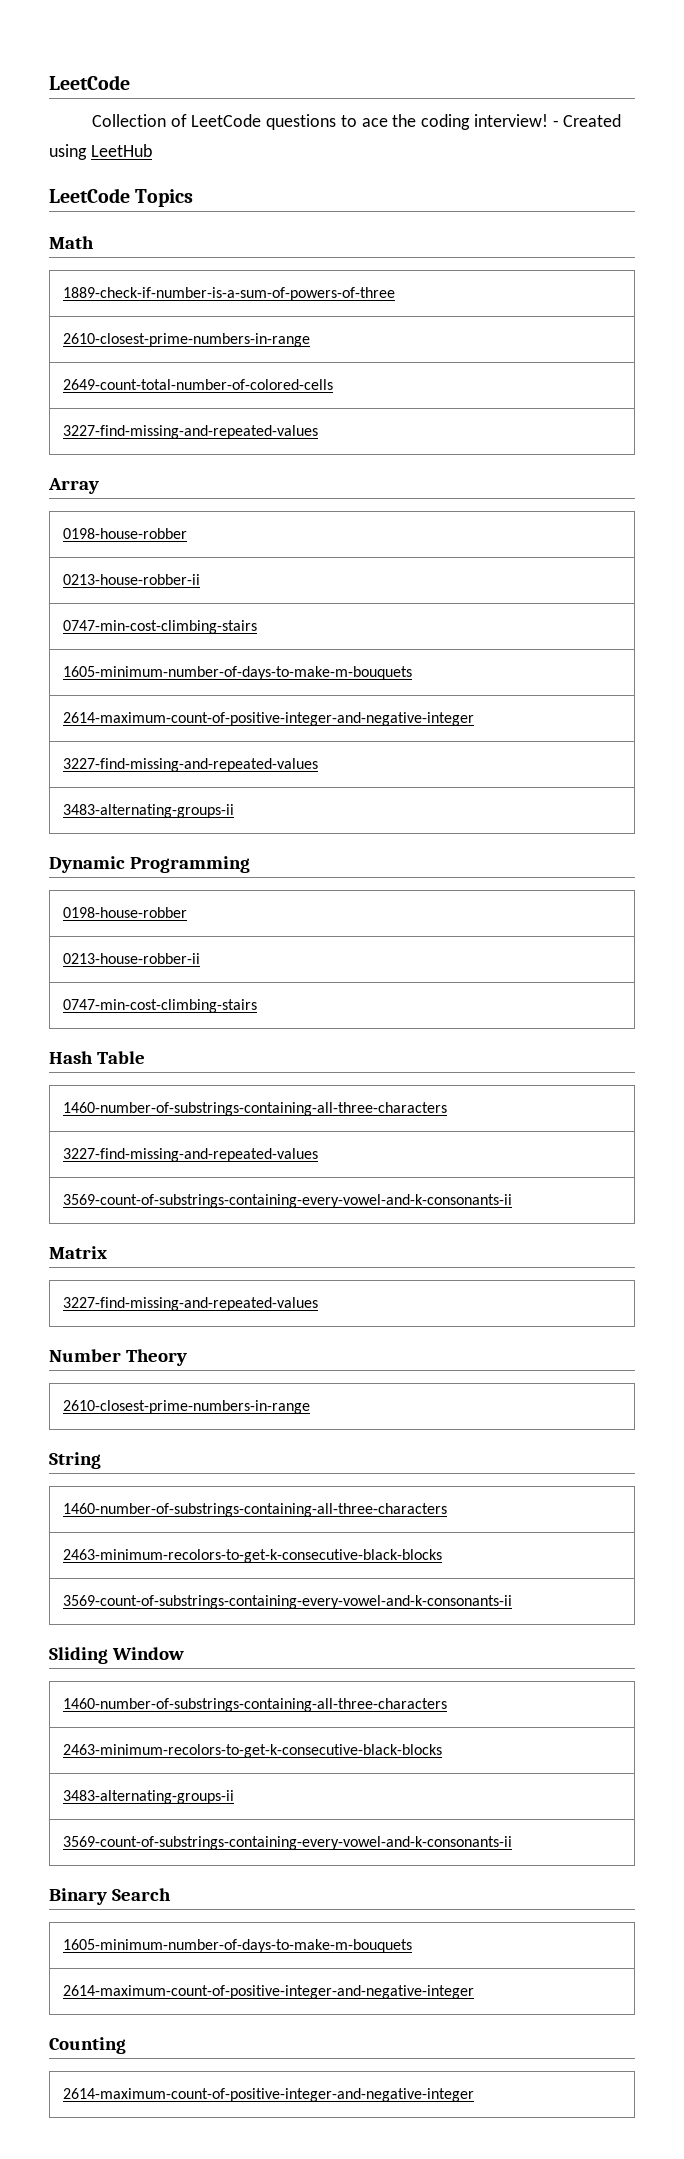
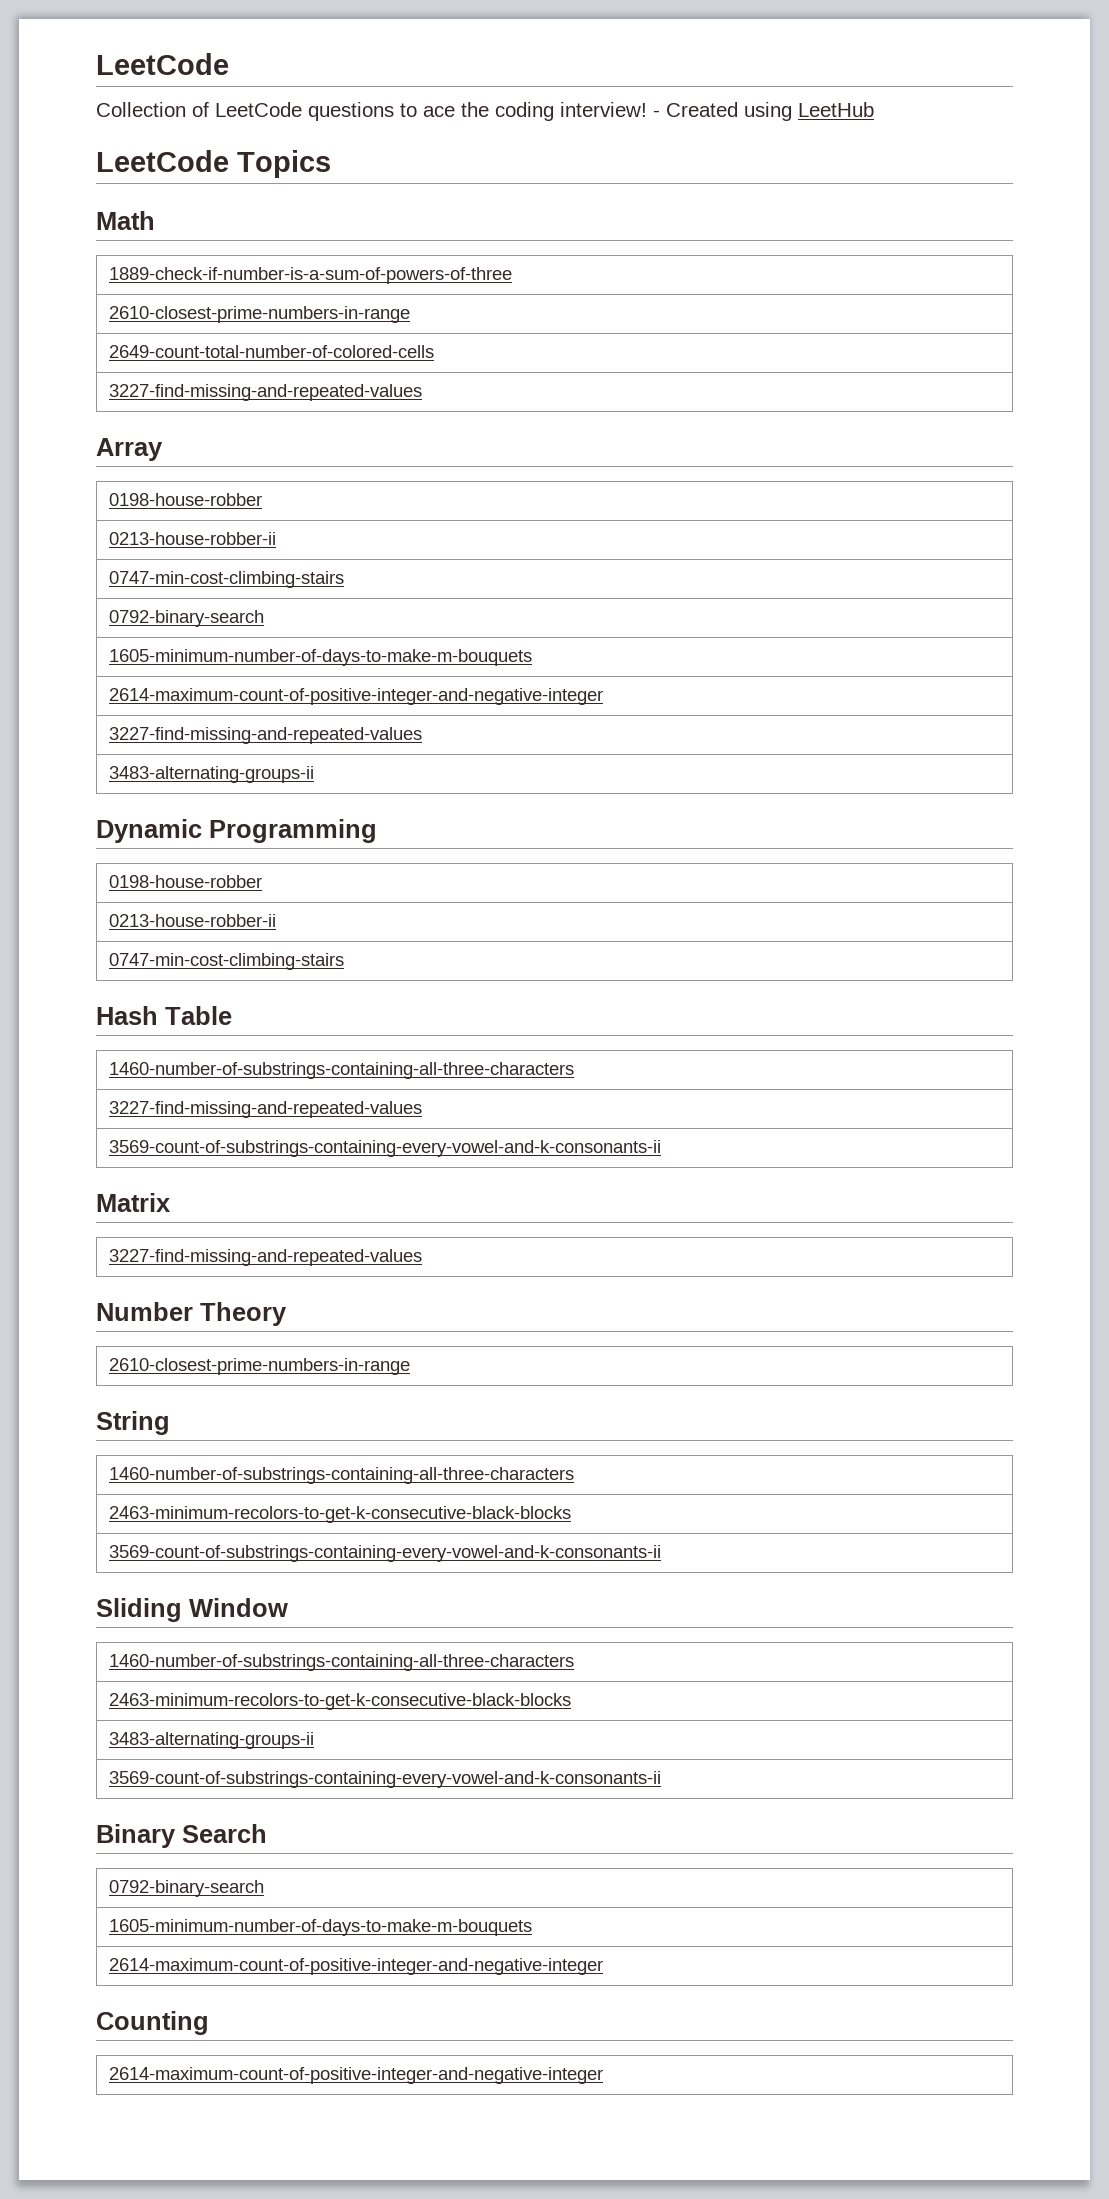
(257, 627) none -> [109,610,265,627] // 0792-binary-search
(171, 1894) none -> [109,1880,265,1897] // 0792-binary-search

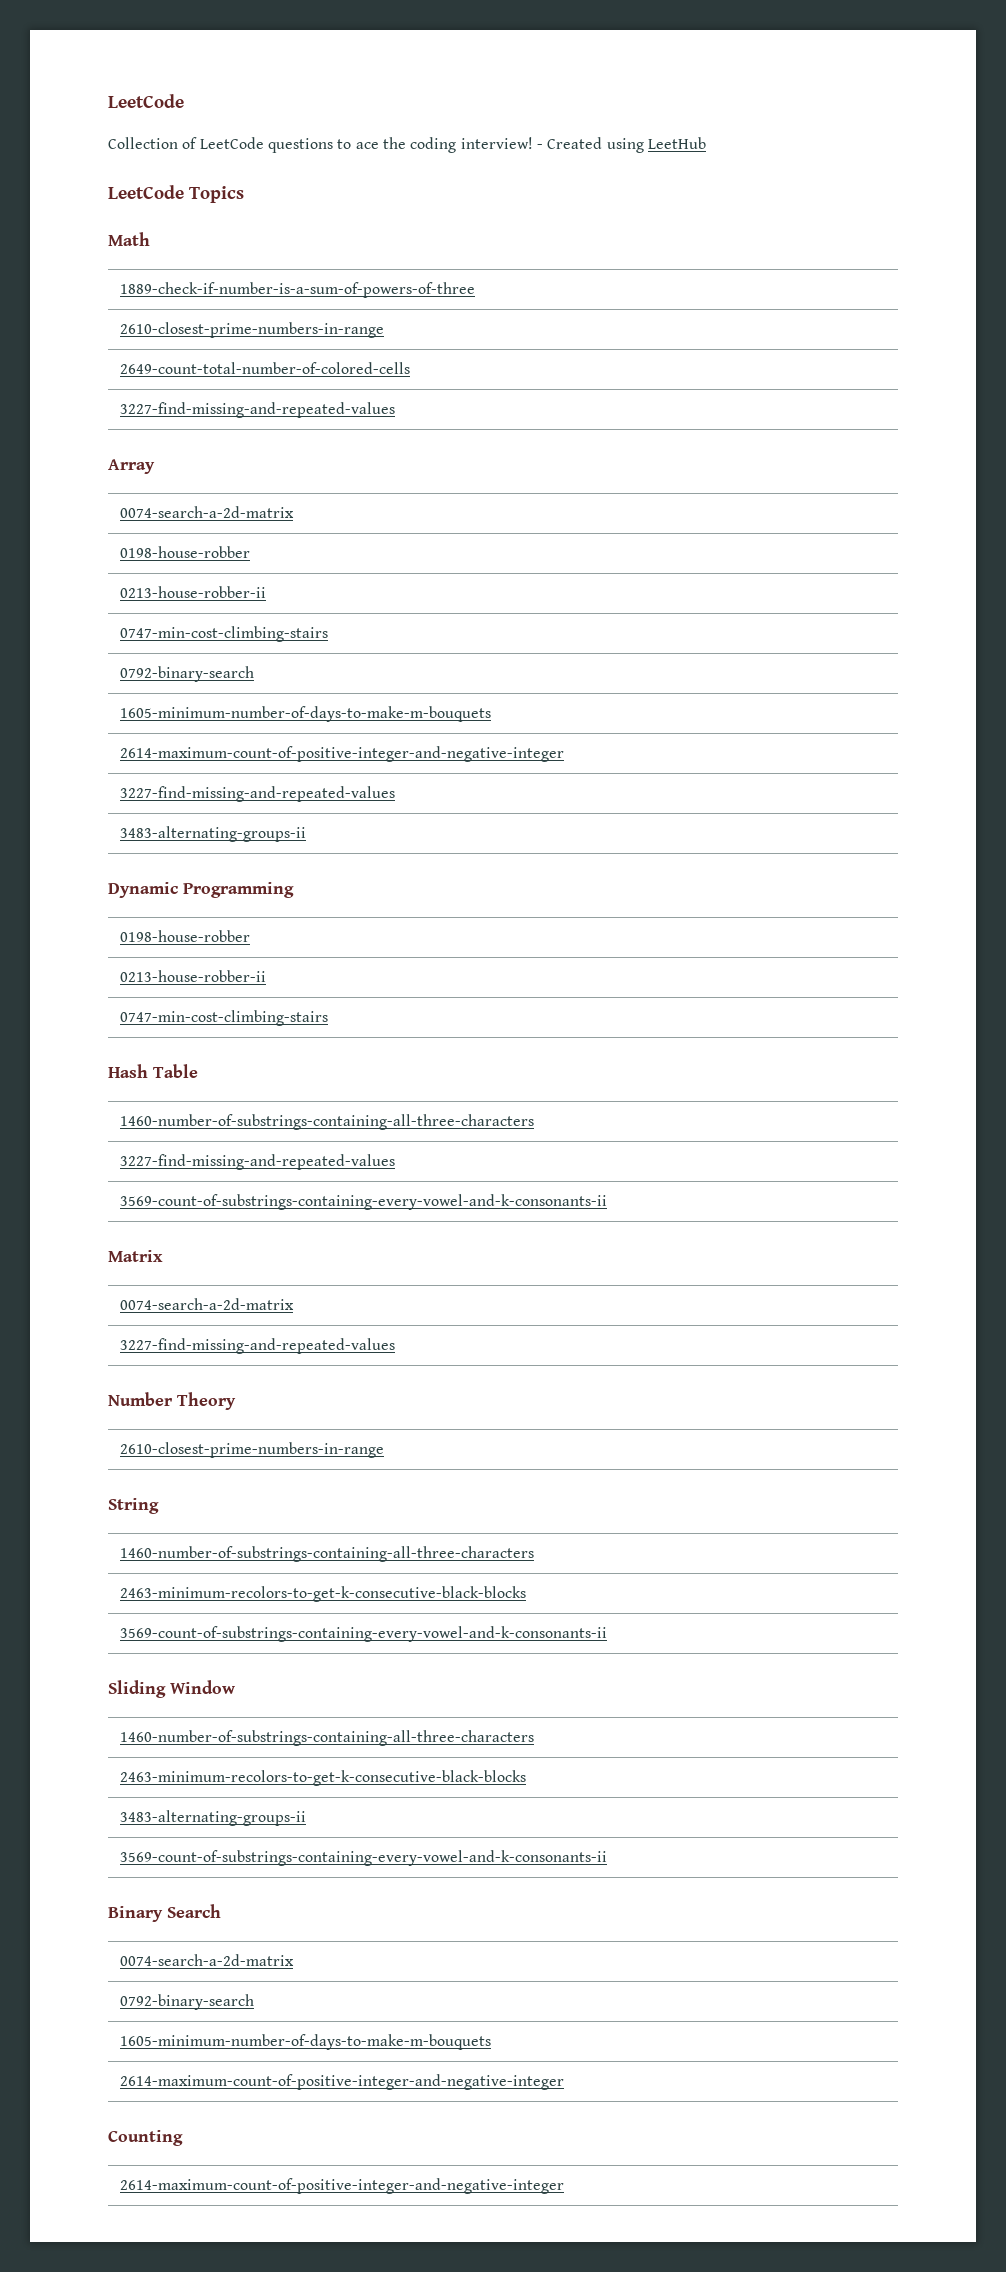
(163, 449) none -> [120,506,295,518] // 0074-search-a-2d-matrix
(170, 1202) none -> [120,1298,295,1310] // 0074-search-a-2d-matrix
(267, 1833) none -> [120,1954,295,1966] // 0074-search-a-2d-matrix

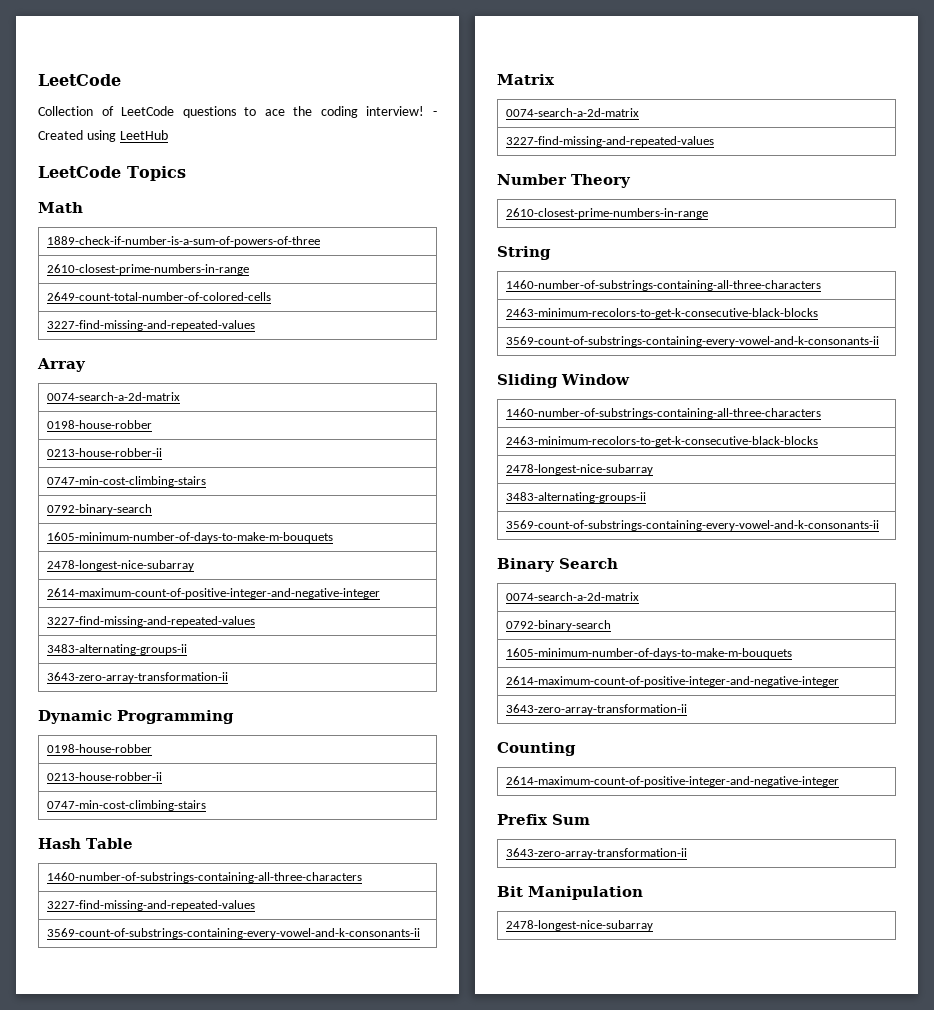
(492, 714) none -> [46,560,194,571] // 2478-longest-nice-subarray
(307, 834) none -> [46,672,228,683] // 3643-zero-array-transformation-ii
(527, 1778) none -> [505,464,653,475] // 2478-longest-nice-subarray
(565, 2082) none -> [505,704,687,715] // 3643-zero-array-transformation-ii
(565, 2186) none -> [497,814,590,825] [505,848,687,859] [497,886,643,900] [505,920,653,931] // Prefix Sum // 3643-zero-array-transformation-ii // Bit Manipulation // 2478-longest-nice-subarray

